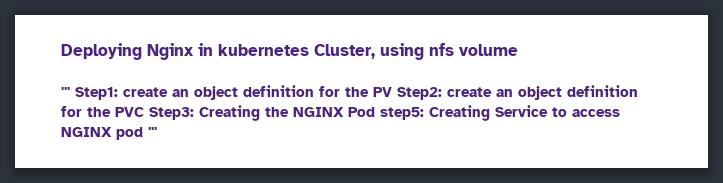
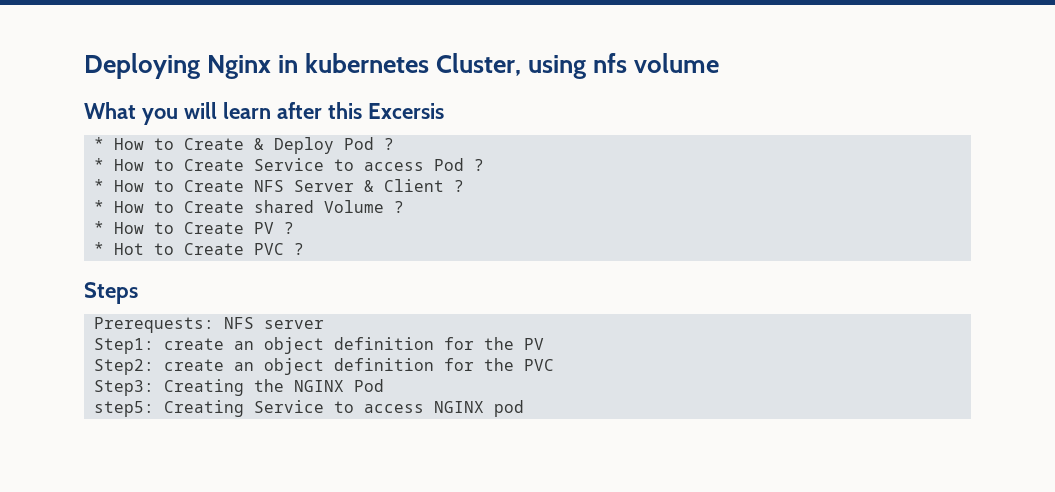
[61,87,70,97] ''' -> [84,102,444,125] [93,137,394,154] [93,158,484,171] [93,179,464,192] [93,200,404,213] [93,221,294,234] [93,242,304,255] [84,282,138,304] [93,317,324,333] What you will learn after this Excersis // * How to Create & Deploy Pod ? // * How to Create Service to access Pod ? // * How to Create NFS Server & Client ? // * How to Create shared Volume ? // * How to Create PV ? // * Hot to Create PVC ? // Steps // Prerequests: NFS server //
(392, 92) none -> (544, 344) //
(144, 112) none -> (554, 365) //
(375, 112) none -> (384, 385) //
[148,127,157,137] ''' -> (524, 408) none

